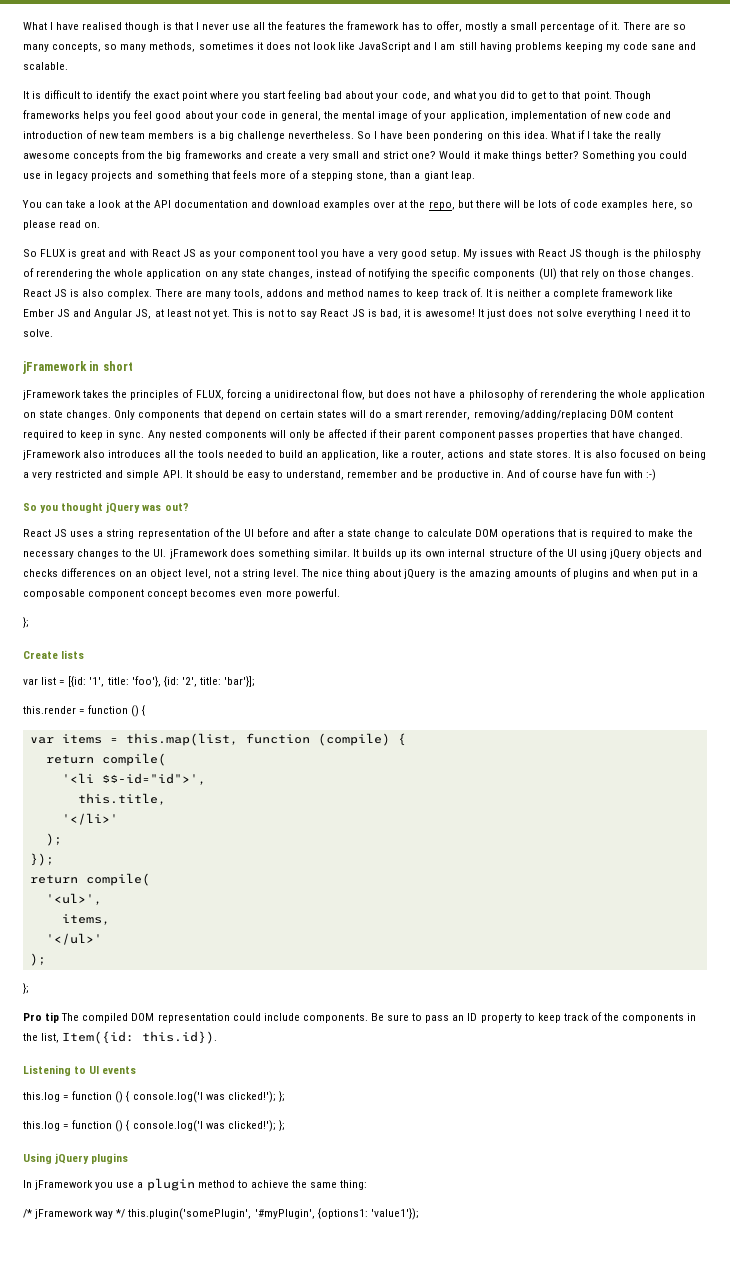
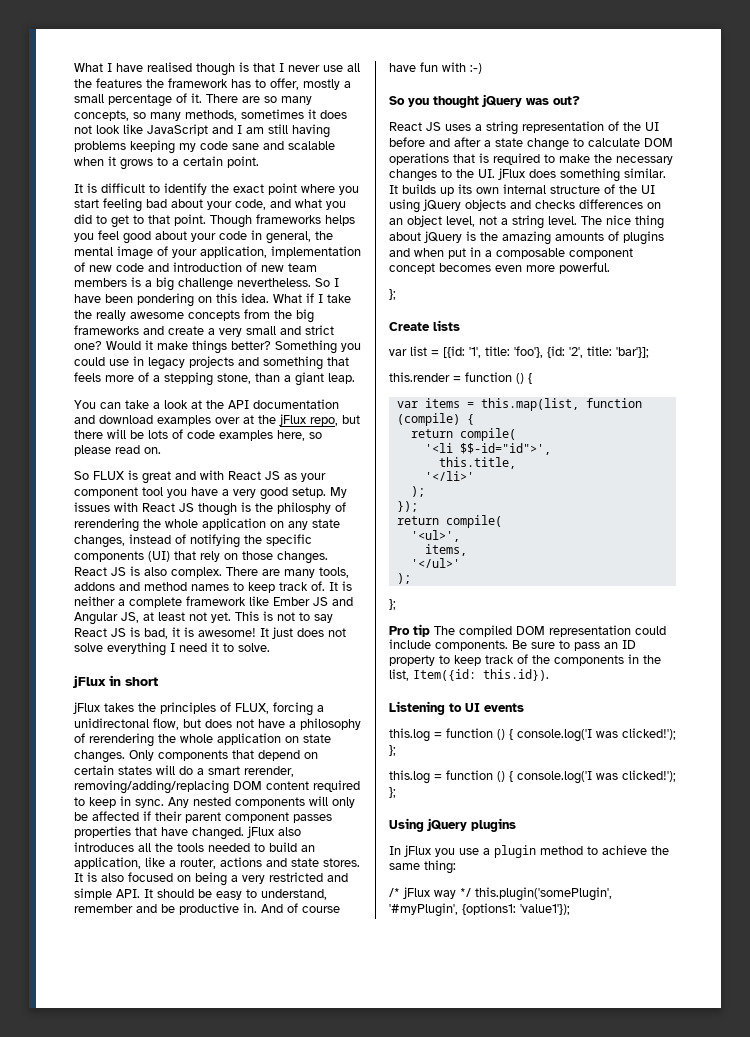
[23,62,68,70] scalable. -> [288,141,335,150] [74,156,259,170] scalable when it grows to a certain point.
(426, 204) none -> [279,414,306,426] jFlux
[23,361,87,374] jFramework -> [73,675,106,688] jFlux
[23,390,81,400] jFramework -> [73,702,100,714] jFlux
[23,450,81,460] jFramework -> [247,826,274,838] jFlux
[169,549,228,559] jFramework -> [498,168,525,180] jFlux
[35,1180,94,1190] jFramework -> [404,845,431,857] jFlux
[35,1209,94,1219] jFramework -> [403,887,430,899] jFlux

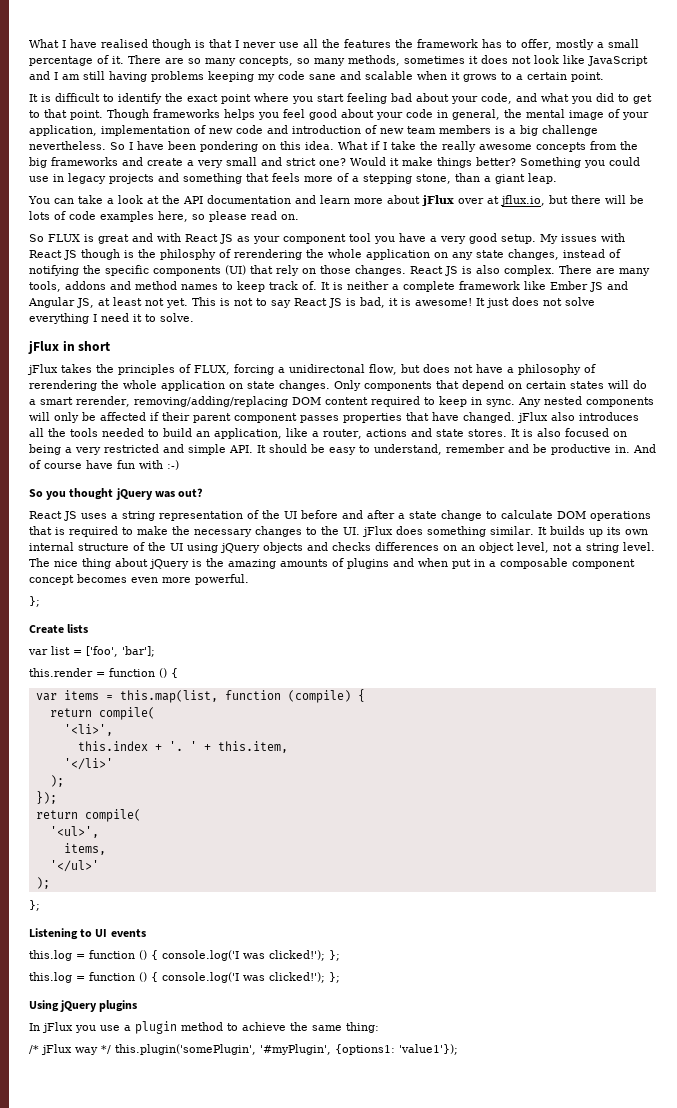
[99,414,338,426] download examples over at the jFlux repo, -> [320,195,545,206] learn more about jFlux over at jflux.io,
[443,346,649,358] [{id: '1', title: 'foo'}, {id: '2', title: 'bar'}]; -> [86,646,155,657] ['foo', 'bar'];
[424,443,551,455] [438,457,516,469] '<li $$-id="id">', // this.title, -> [63,724,113,736] [77,741,288,753] '<li>', // this.index + '. ' + this.item,
[389,624,666,637] [389,639,636,651] [389,654,661,666] [389,669,549,681] // Pro tip The compiled DOM representation could include components. Be sure to pass an ID property to keep track of the components in the list, Item({id: this.id}). -> (40, 905) none

